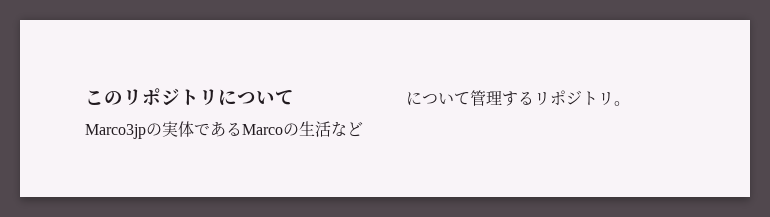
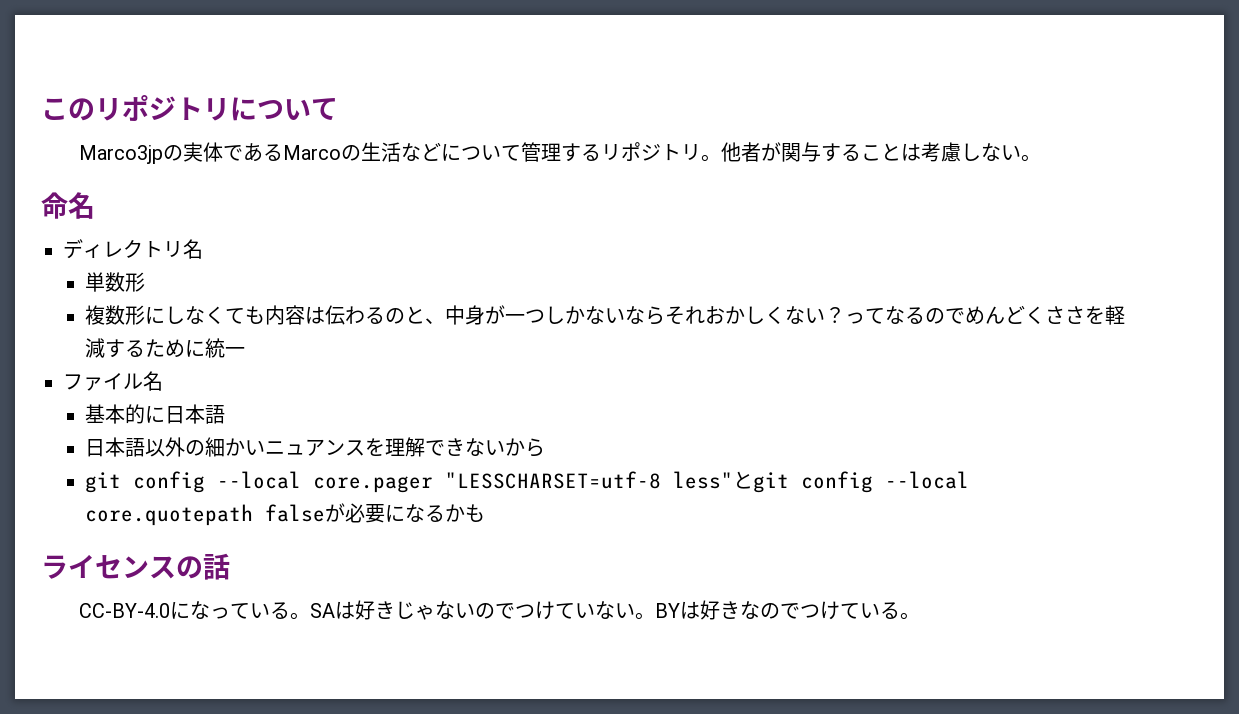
(630, 103) none -> [720,142,1041,162] [41,192,95,219] [63,239,203,259] [85,272,146,292] [85,305,1126,325] [85,338,246,358] [63,371,163,391] [85,404,226,424] [85,437,546,457] [85,471,970,493] [85,503,486,526] [41,553,230,580] [78,600,920,620] 他者が関与することは考慮しない。 // 命名 // ディレクトリ名 // 単数形 // 複数形にしなくても内容は伝わるのと、中身が一つしかないならそれおかしくない？ってなるのでめんどくささを軽減するために統一 // ファイル名 // 基本的に日本語 // 日本語以外の細かいニュアンスを理解できないから // git config --local core.pager "LESSCHARSET=utf-8 less"とgit config --local core.quotepath falseが必要になるかも // ライセンスの話 // CC-BY-4.0になっている。SAは好きじゃないのでつけていない。BYは好きなのでつけている。

